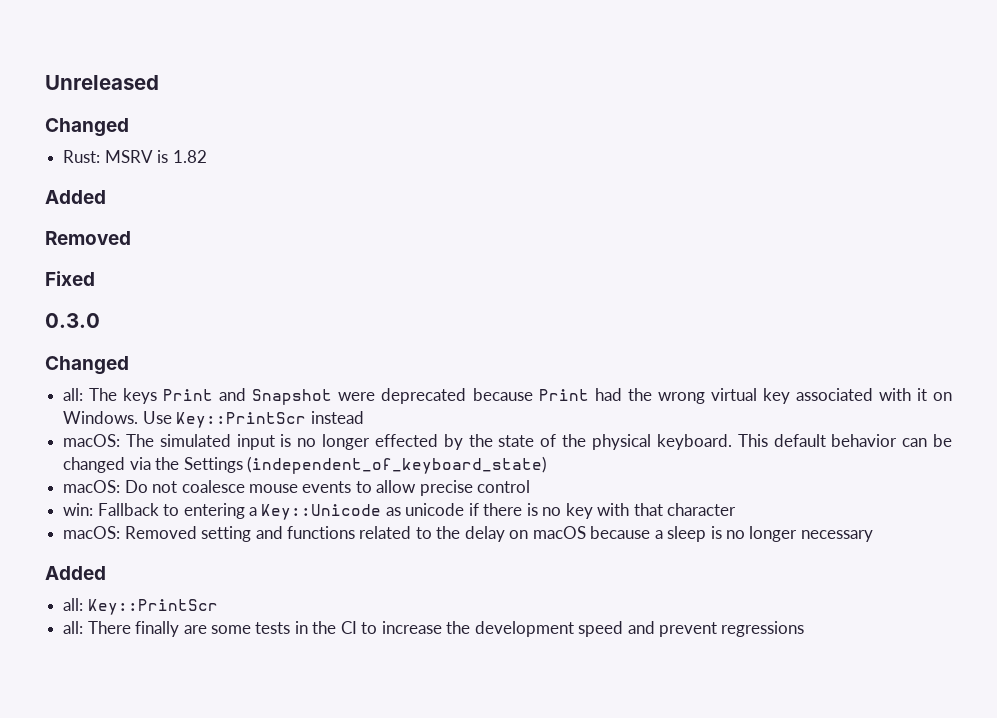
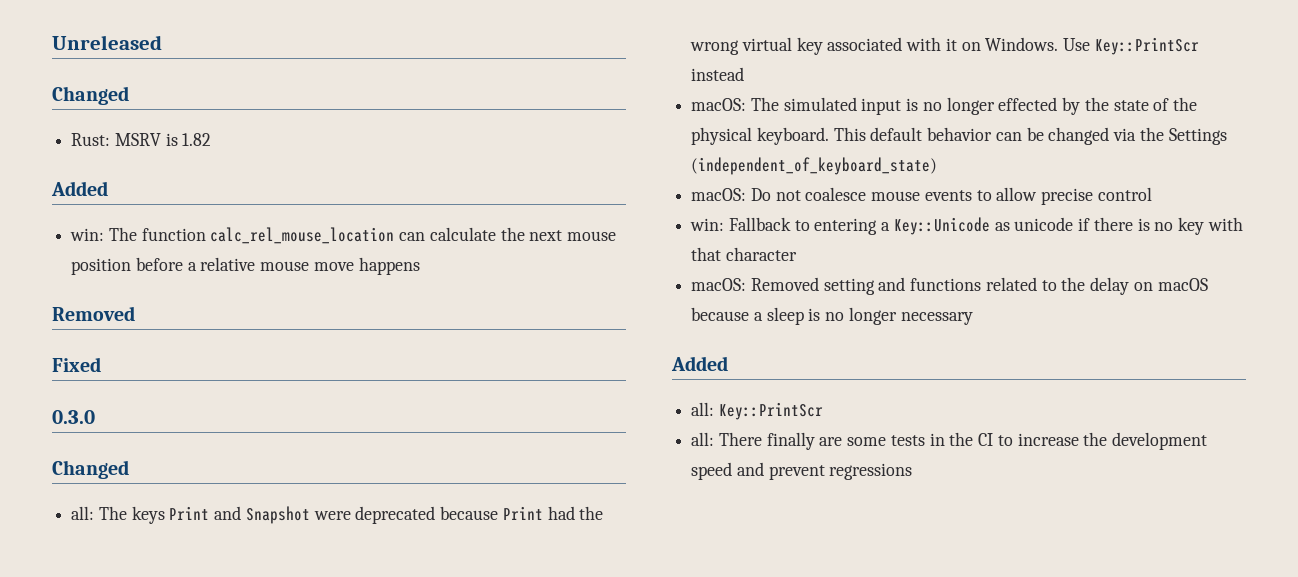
(106, 197) none -> [70,227,617,244] [71,257,420,275] // win: The function calc_rel_mouse_location can calculate the next mouse position before a relative mouse move happens

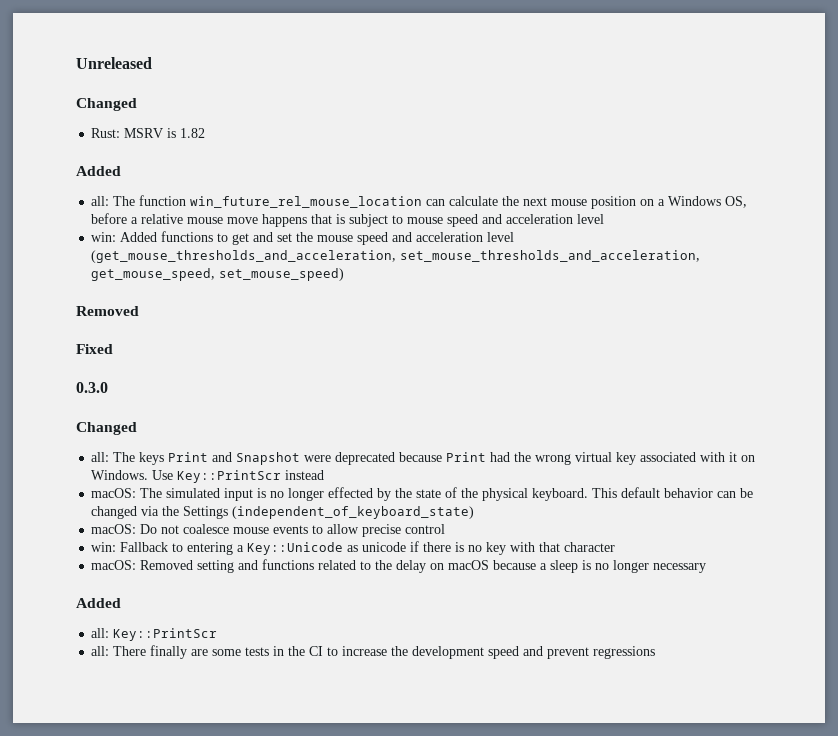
[70,228,105,241] win: -> [91,196,110,206] all:
[210,227,395,244] calc_rel_mouse_location -> [190,196,423,208] win_future_rel_mouse_location
(132, 266) none -> [640,196,748,208] on a Windows OS,
(420, 266) none -> [311,214,605,227] [91,231,515,245] [91,250,701,263] [91,268,345,281] that is subject to mouse speed and acceleration level // win: Added functions to get and set the mouse speed and acceleration level (get_mouse_thresholds_and_acceleration, set_mouse_thresholds_and_acceleration, get_mouse_speed, set_mouse_speed)

